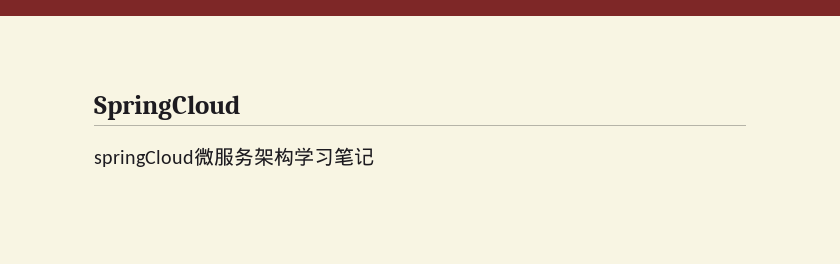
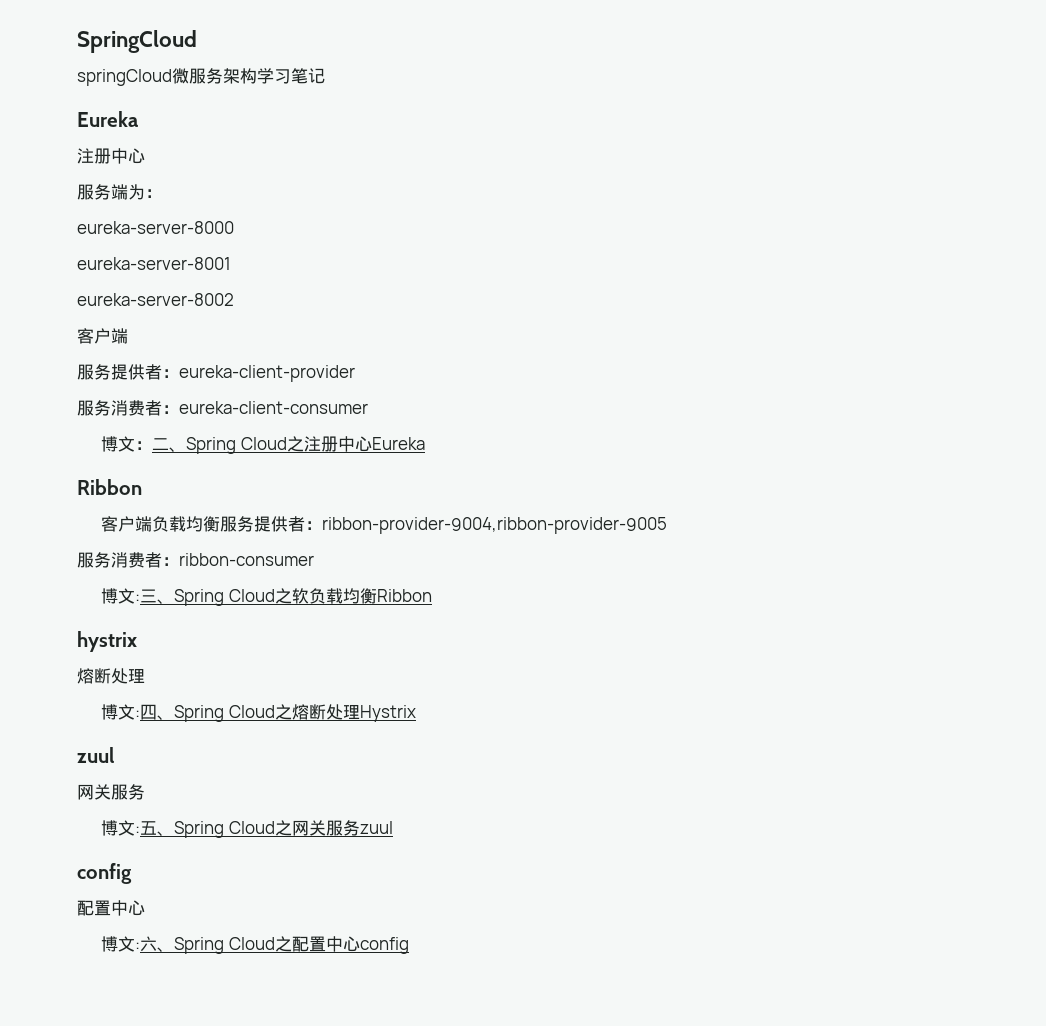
(374, 156) none -> [77,111,138,127] [77,148,145,164] [77,184,162,200] [77,221,234,234] [77,257,231,270] [77,293,234,306] [77,328,128,344] [77,364,355,382] [77,400,368,416] [101,436,426,454] [77,479,142,495] [101,516,668,534] [77,552,314,568] [101,588,433,606] [77,631,137,652] [77,668,145,684] [101,704,417,722] [77,747,114,763] [77,784,145,800] [101,820,394,838] [77,863,132,884] [77,900,145,916] [101,936,410,954] // Eureka // 注册中心 // 服务端为： // eureka-server-8000 // eureka-server-8001 // eureka-server-8002 // 客户端 // 服务提供者：eureka-client-provider // 服务消费者：eureka-client-consumer // 博文：二、Spring Cloud之注册中心Eureka // Ribbon // 客户端负载均衡服务提供者：ribbon-provider-9004,ribbon-provider-9005 // 服务消费者：ribbon-consumer // 博文:三、Spring Cloud之软负载均衡Ribbon // hystrix // 熔断处理 // 博文:四、Spring Cloud之熔断处理Hystrix // zuul // 网关服务 // 博文:五、Spring Cloud之网关服务zuul // config // 配置中心 // 博文:六、Spring Cloud之配置中心config

